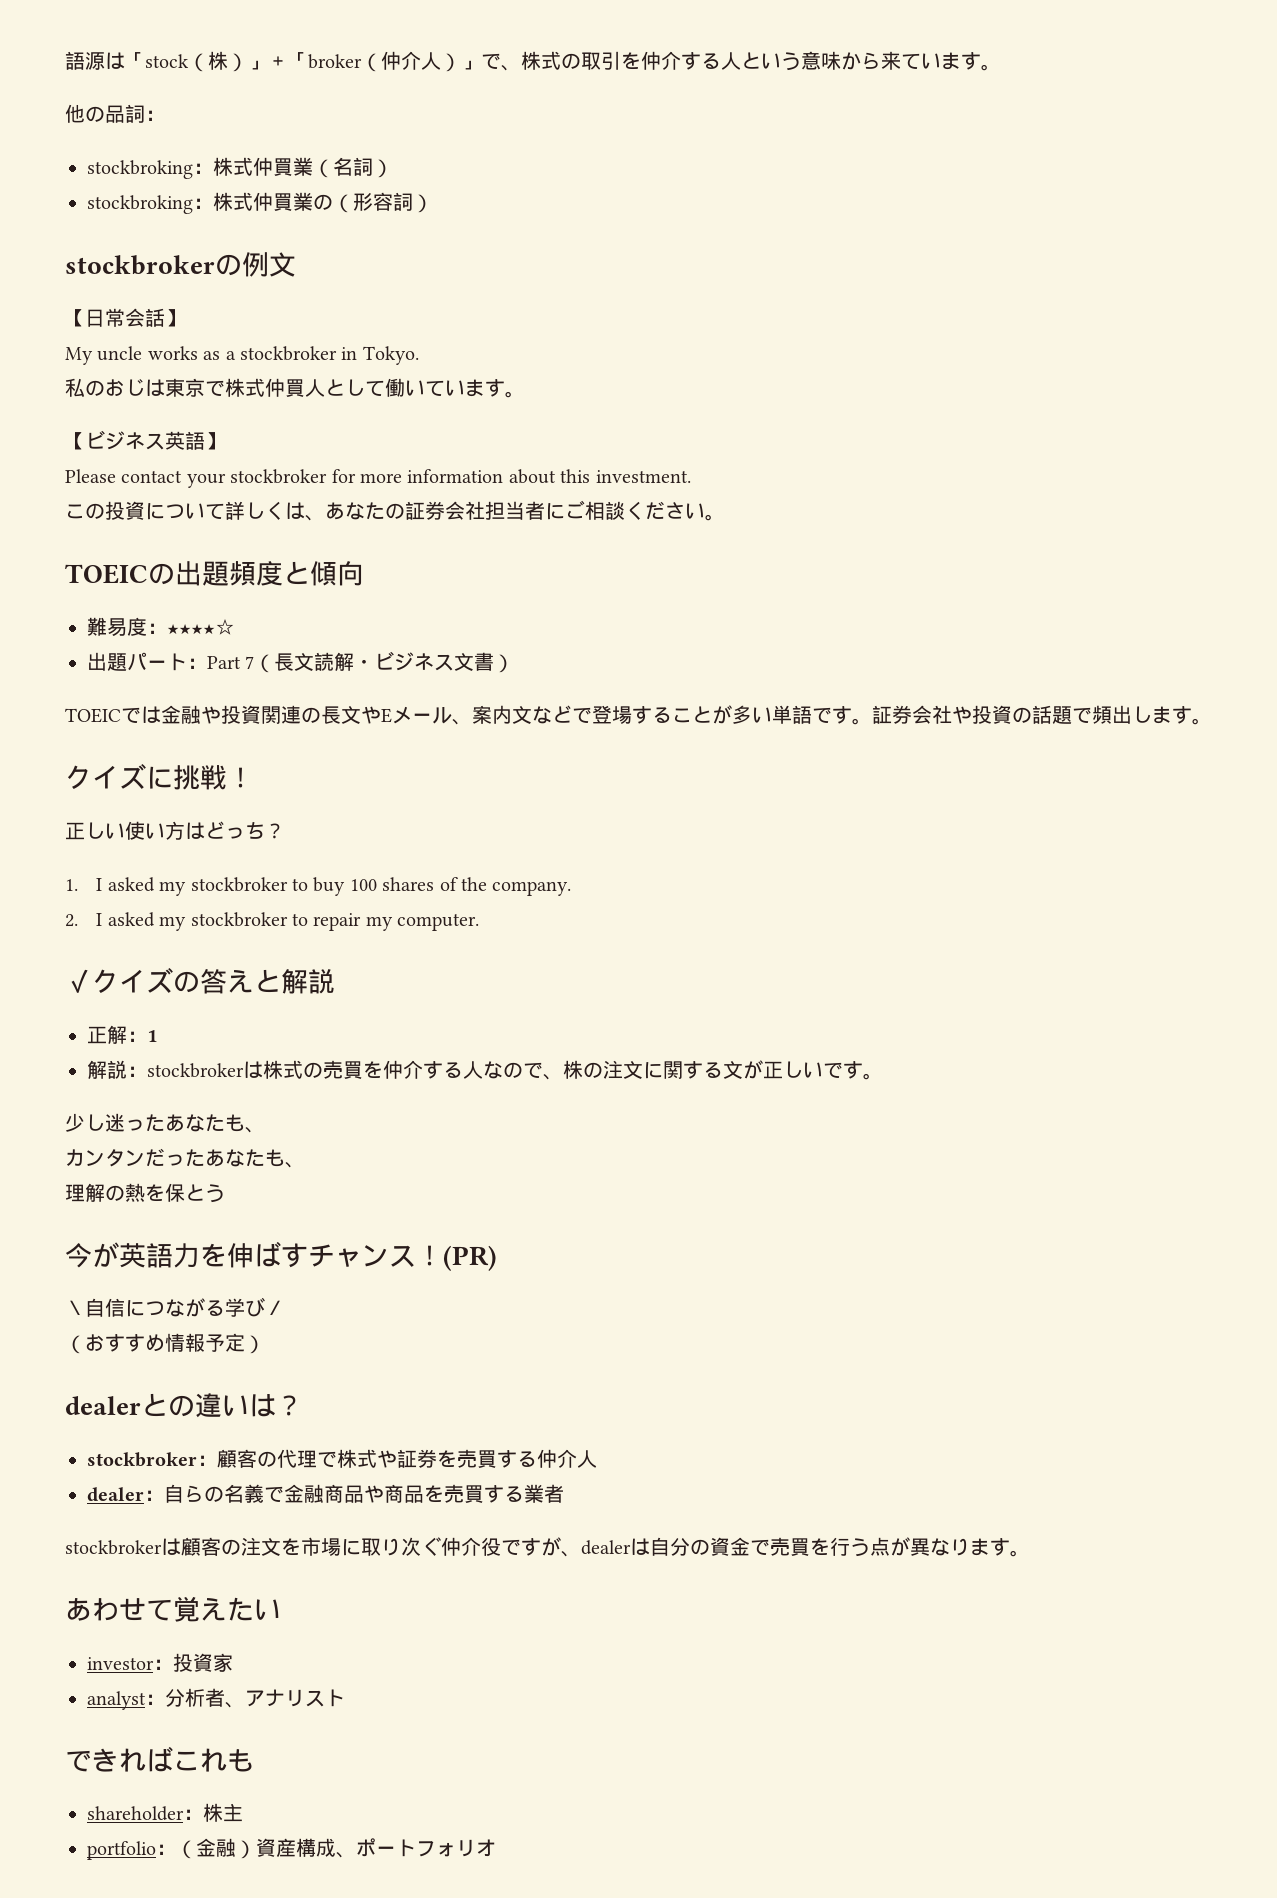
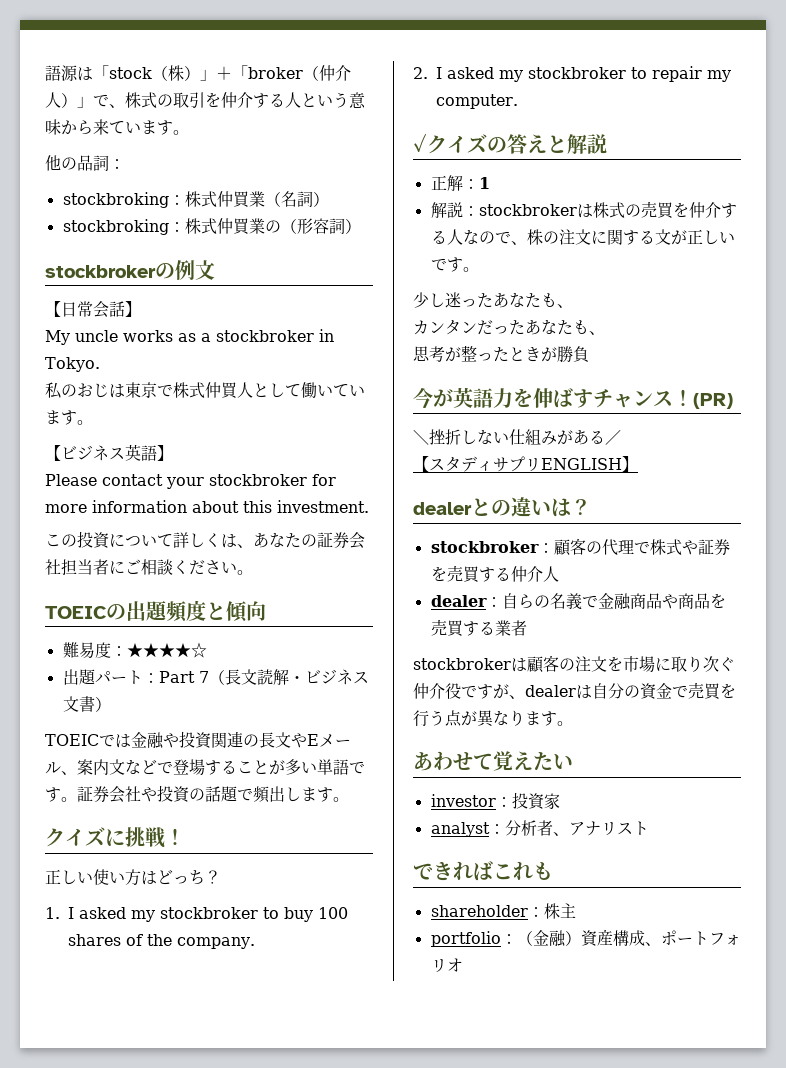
[65,1183,225,1203] 理解の熱を保とう -> [413,345,590,363] 思考が整ったときが勝負
[85,1297,285,1317] [65,1333,265,1354] 自信につながる学び／ // （おすすめ情報予定） -> [429,429,621,445] [413,456,638,472] 挫折しない仕組みがある／ // 【スタディサプリENGLISH】

